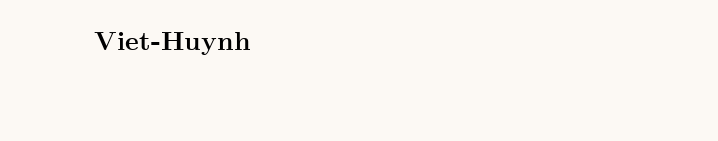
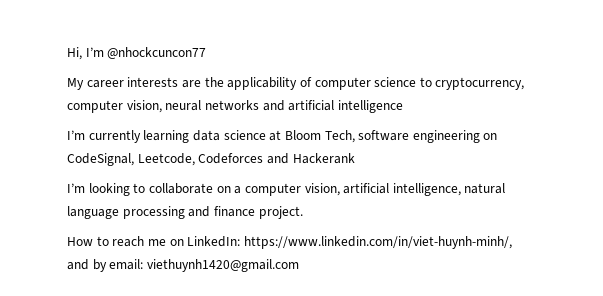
[94,32,251,55] Viet-Huynh -> [67,47,207,60] [67,77,525,90] [67,100,403,113] [67,130,498,143] [67,153,355,166] [67,183,506,196] [67,206,303,219] [67,236,512,249] [67,259,299,272] Hi, I’m @nhockcuncon77 // My career interests are the applicability of computer science to cryptocurrency, computer vision, neural networks and artificial intelligence // I’m currently learning data science at Bloom Tech, software engineering on CodeSignal, Leetcode, Codeforces and Hackerank // I’m looking to collaborate on a computer vision, artificial intelligence, natural language processing and finance project. // How to reach me on LinkedIn: https://www.linkedin.com/in/viet-huynh-minh/, and by email: viethuynh1420@gmail.com

